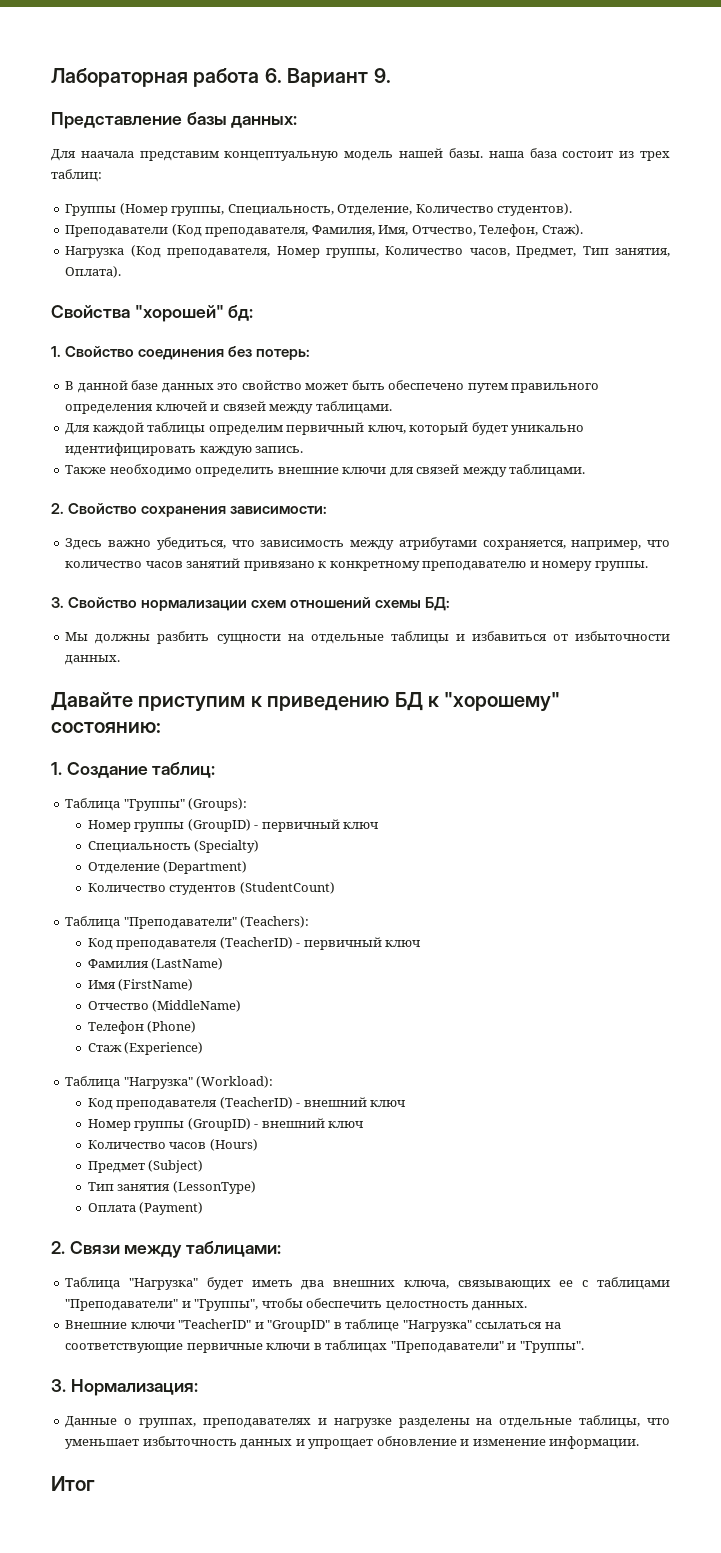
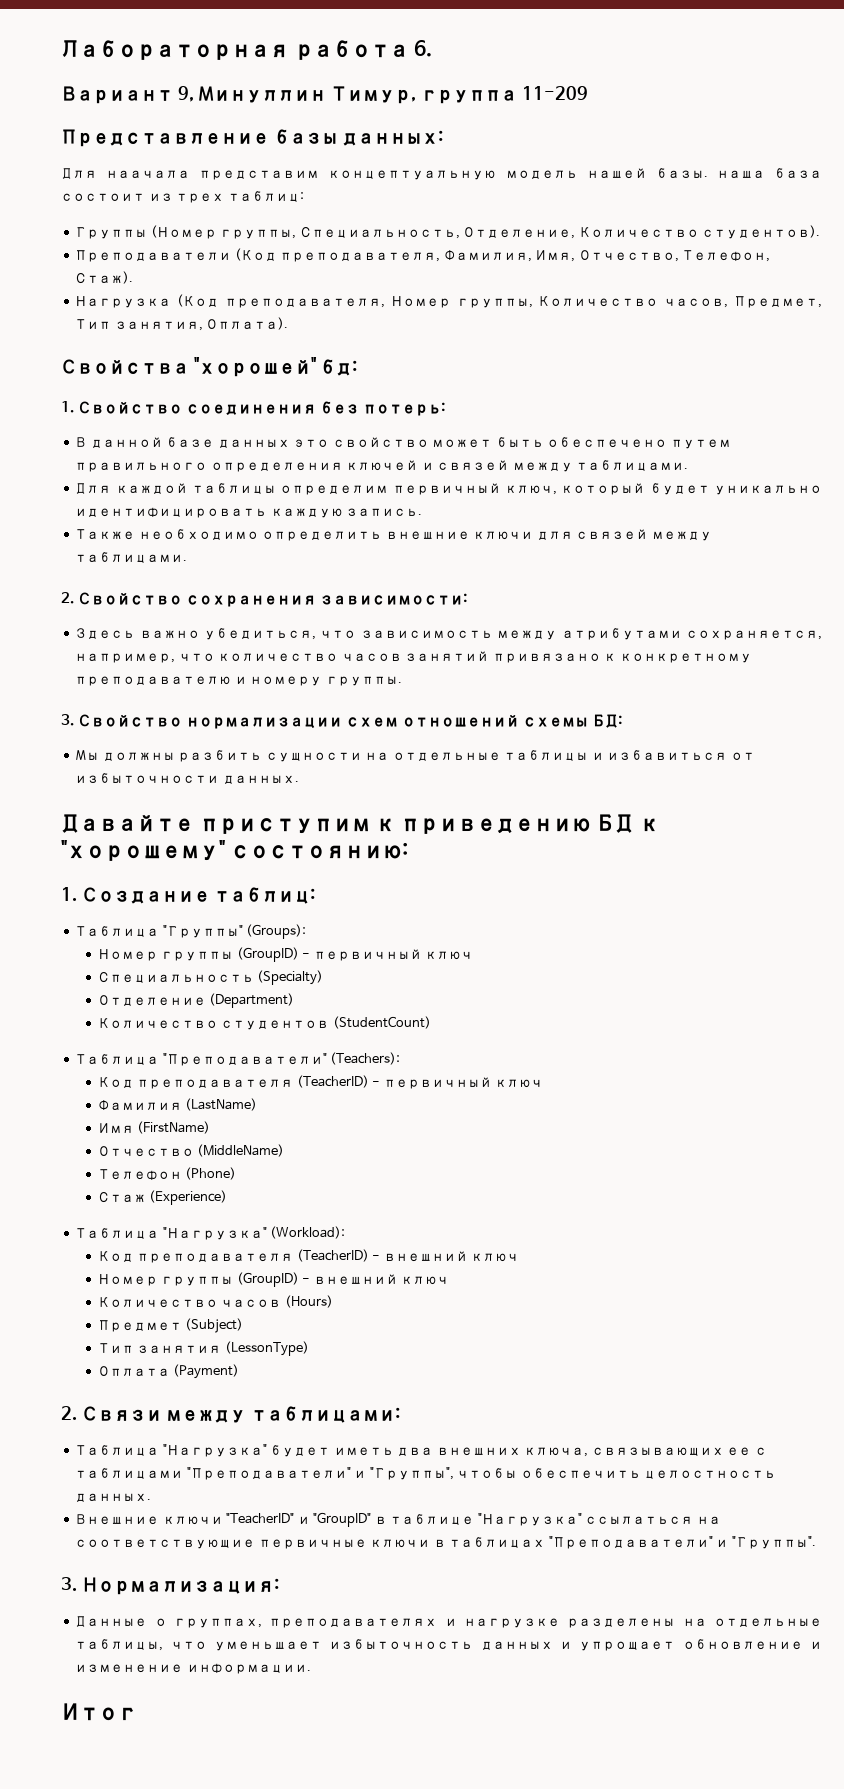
[287,68,391,87] Вариант 9. -> [61,86,588,104] // Вариант 9, Минуллин Тимур, группа 11-209

